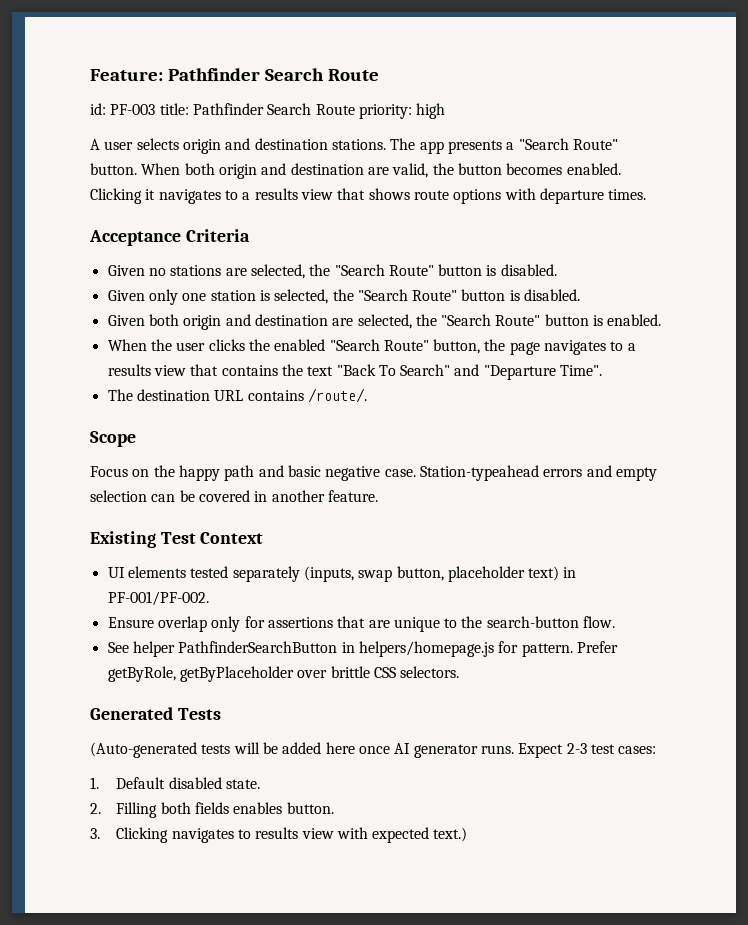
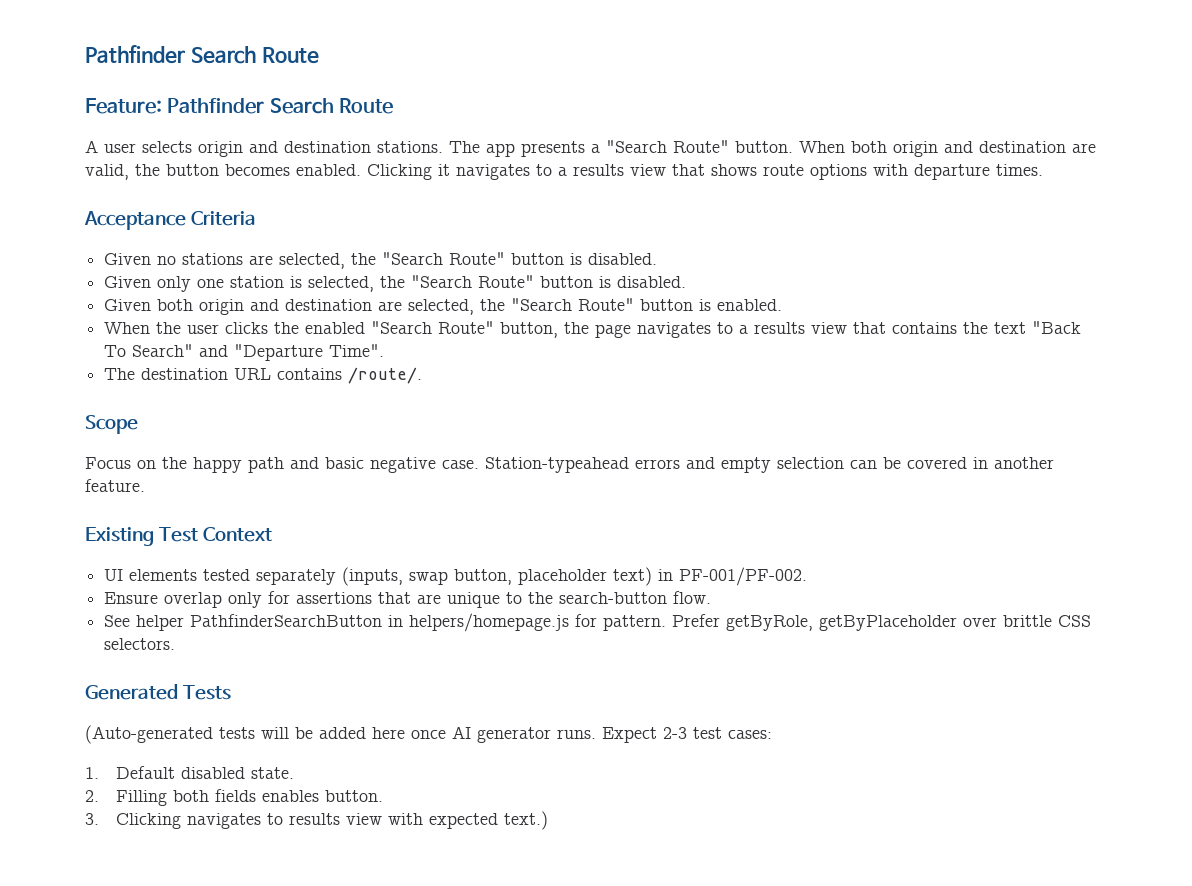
(90, 75) none -> [85,45,320,64] Pathfinder Search Route //
[90,103,446,119] // id: PF-003 title: Pathfinder Search Route priority: high -> (393, 106) none

